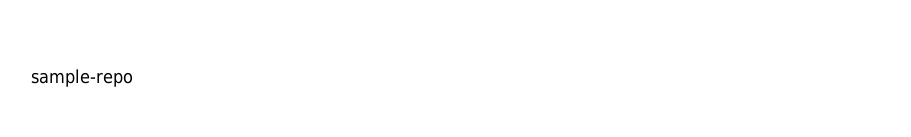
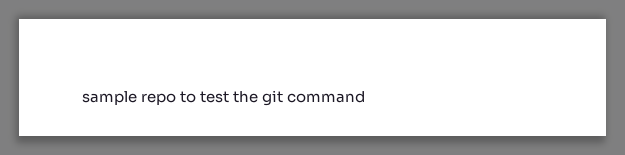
[31,69,133,87] sample-repo -> [82,90,366,106] sample repo to test the git command

